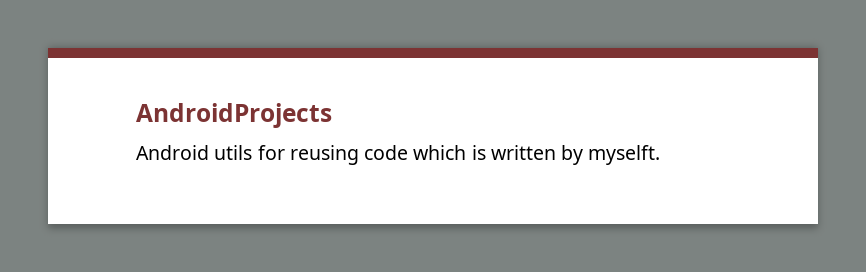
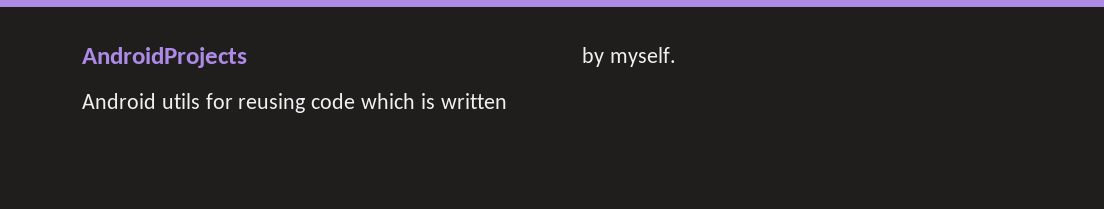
[588,145,661,165] myselft. -> [609,47,676,67] myself.

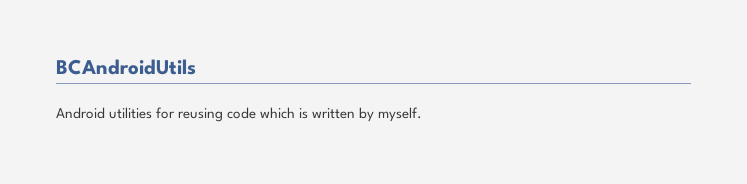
[82,47,247,68] AndroidProjects -> [56,59,196,75] BCAndroidUtils
[161,93,200,109] utils -> [109,107,153,119] utilities

